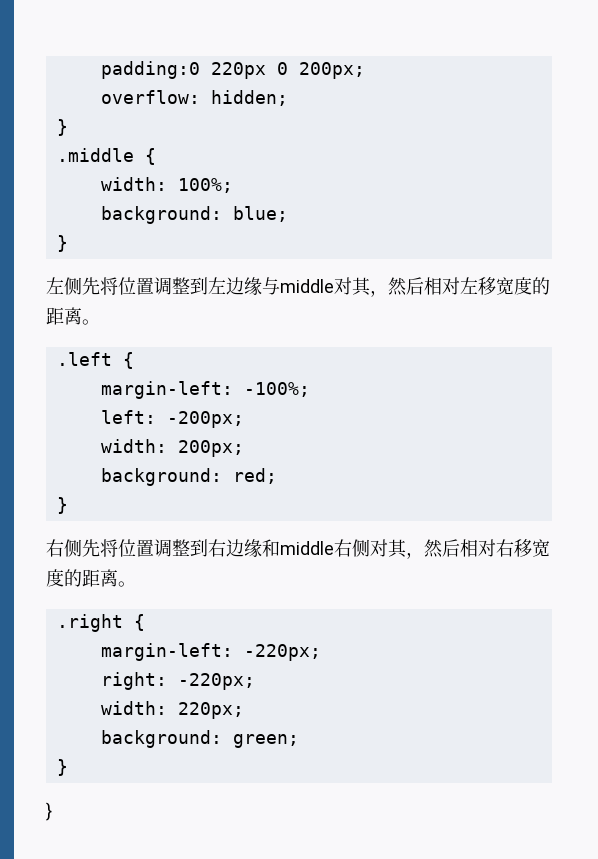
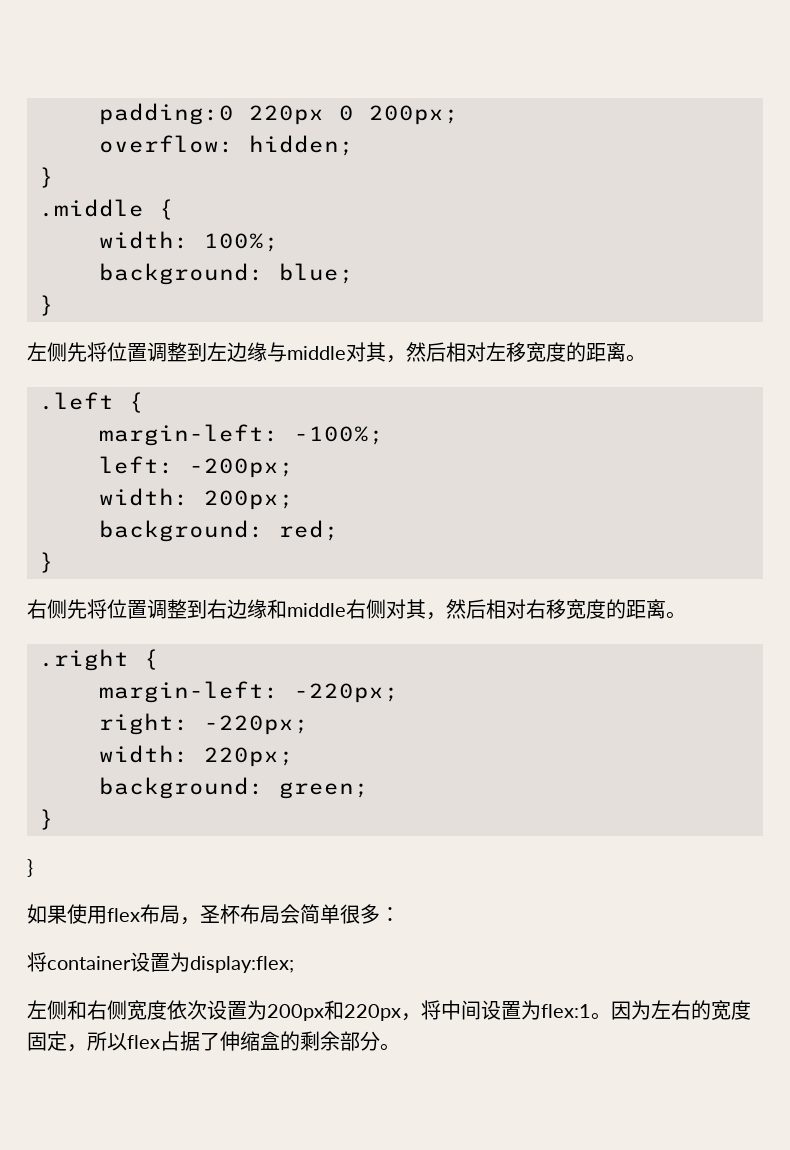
(52, 811) none -> [27,904,400,925] [27,952,294,973] [27,1000,751,1021] [27,1031,400,1052] // 如果使用flex布局，圣杯布局会简单很多： // 将container设置为display:flex; // 左侧和右侧宽度依次设置为200px和220px，将中间设置为flex:1。因为左右的宽度固定，所以flex占据了伸缩盒的剩余部分。

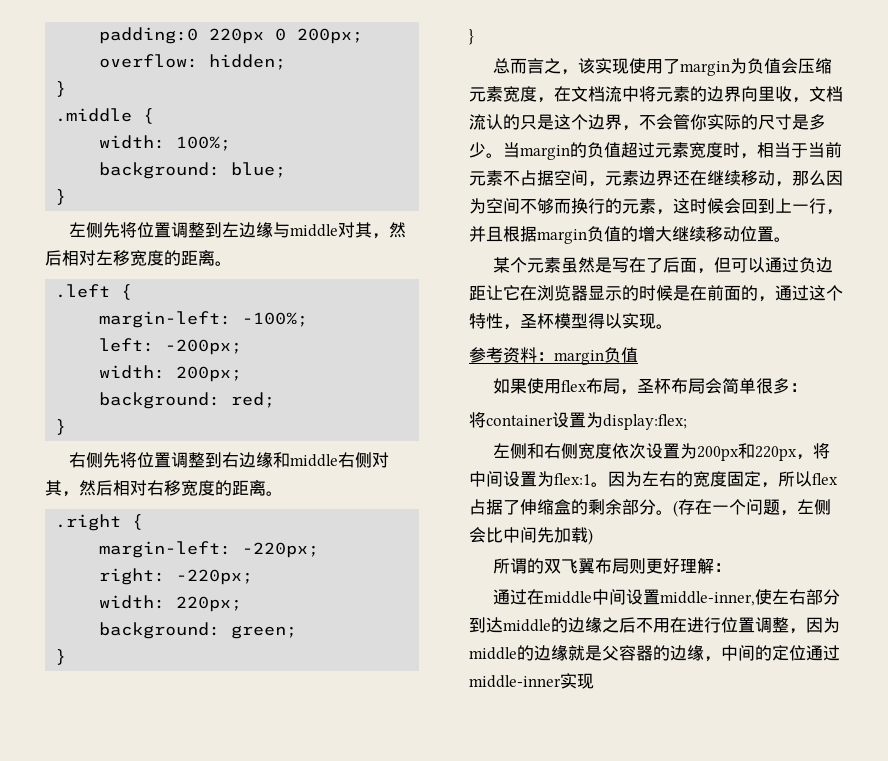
(33, 868) none -> [492,58,832,76] [469,86,843,103] [469,114,826,131] [469,142,842,160] [469,170,843,187] [469,198,843,215] [469,226,791,244] [492,257,833,274] [469,285,843,302] [469,313,673,330] [469,347,638,365] // 总而言之，该实现使用了margin为负值会压缩元素宽度，在文档流中将元素的边界向里收，文档流认的只是这个边界，不会管你实际的尺寸是多少。当margin的负值超过元素宽度时，相当于当前元素不占据空间，元素边界还在继续移动，那么因为空间不够而换行的元素，这时候会回到上一行，并且根据margin负值的增大继续移动位置。 // 某个元素虽然是写在了后面，但可以通过负边距让它在浏览器显示的时候是在前面的，通过这个特性，圣杯模型得以实现。 // 参考资料：margin负值
(400, 1047) none -> [673,499,831,517] [469,527,593,545] [492,558,731,574] [492,589,840,606] [469,617,840,634] [469,645,840,662] [469,673,594,689] (存在一个问题，左侧会比中间先加载) // 所谓的双飞翼布局则更好理解： // 通过在middle中间设置middle-inner,使左右部分到达middle的边缘之后不用在进行位置调整，因为middle的边缘就是父容器的边缘，中间的定位通过middle-inner实现

